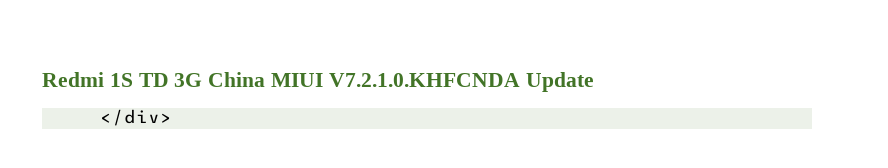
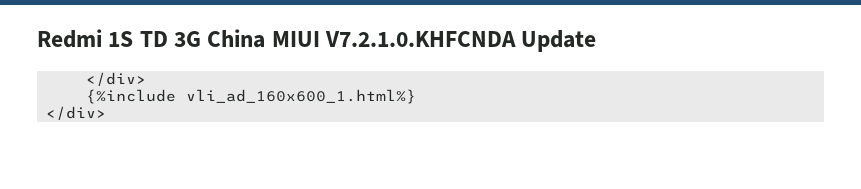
(172, 117) none -> [86,89,416,104] [46,106,106,120] // {%include vli_ad_160x600_1.html%} // </div>

